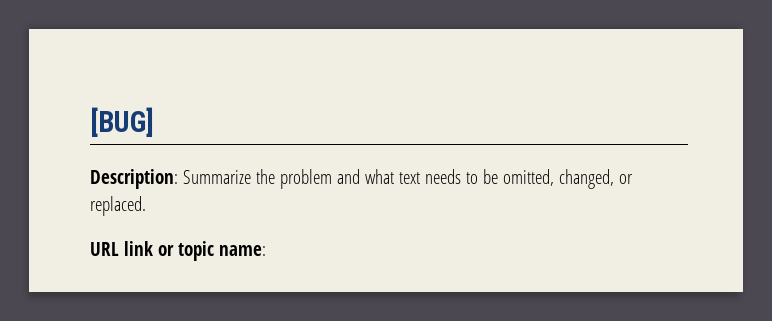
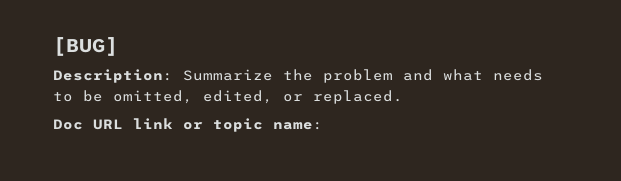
[398,172,420,184] text -> (483, 75) none
[558,169,614,189] changed, -> [203,90,273,104] edited,
(146, 206) none -> [53,119,83,130] Doc

